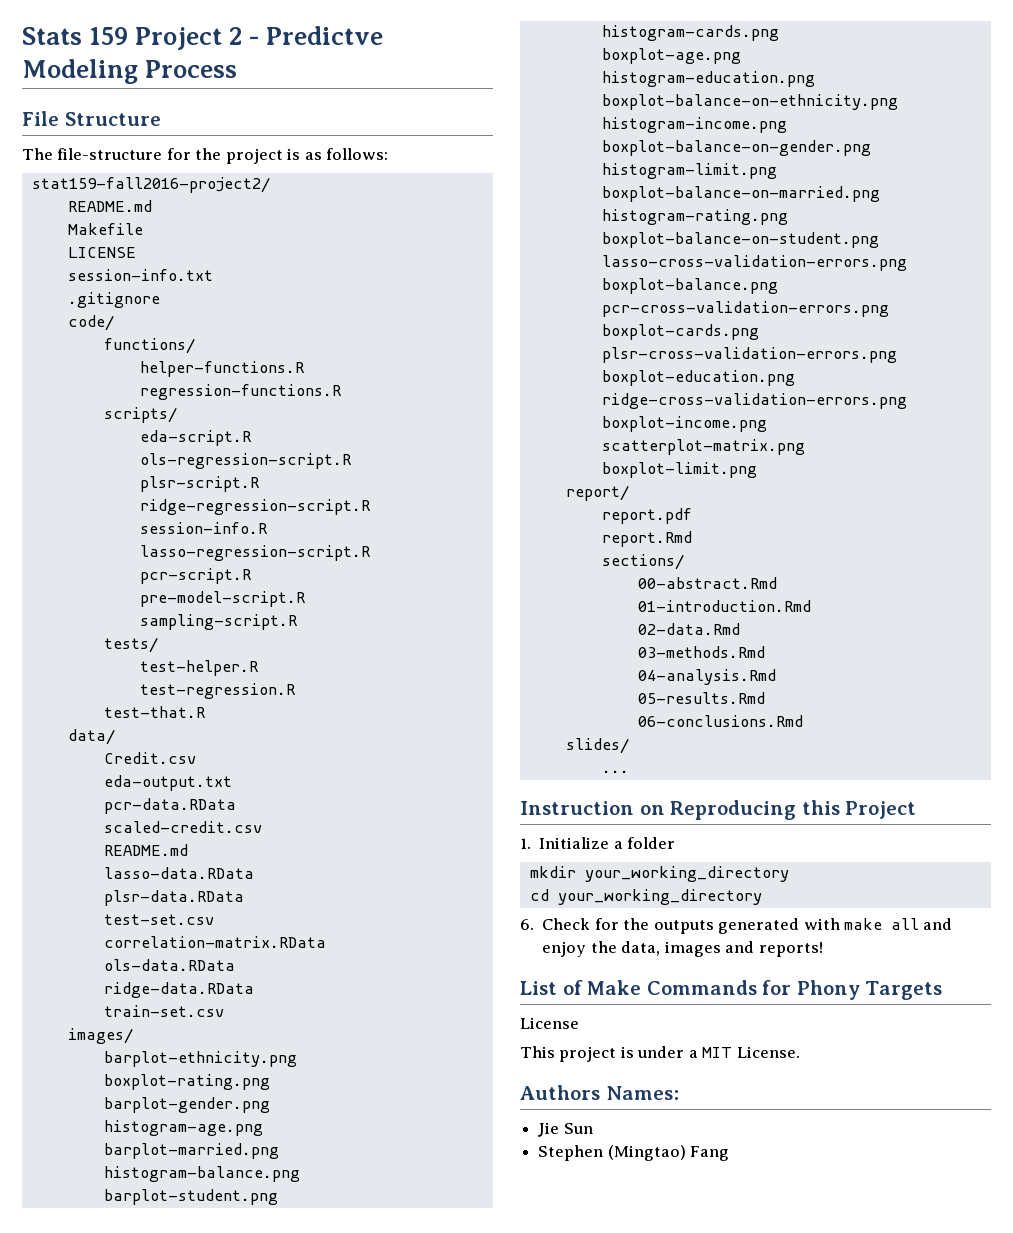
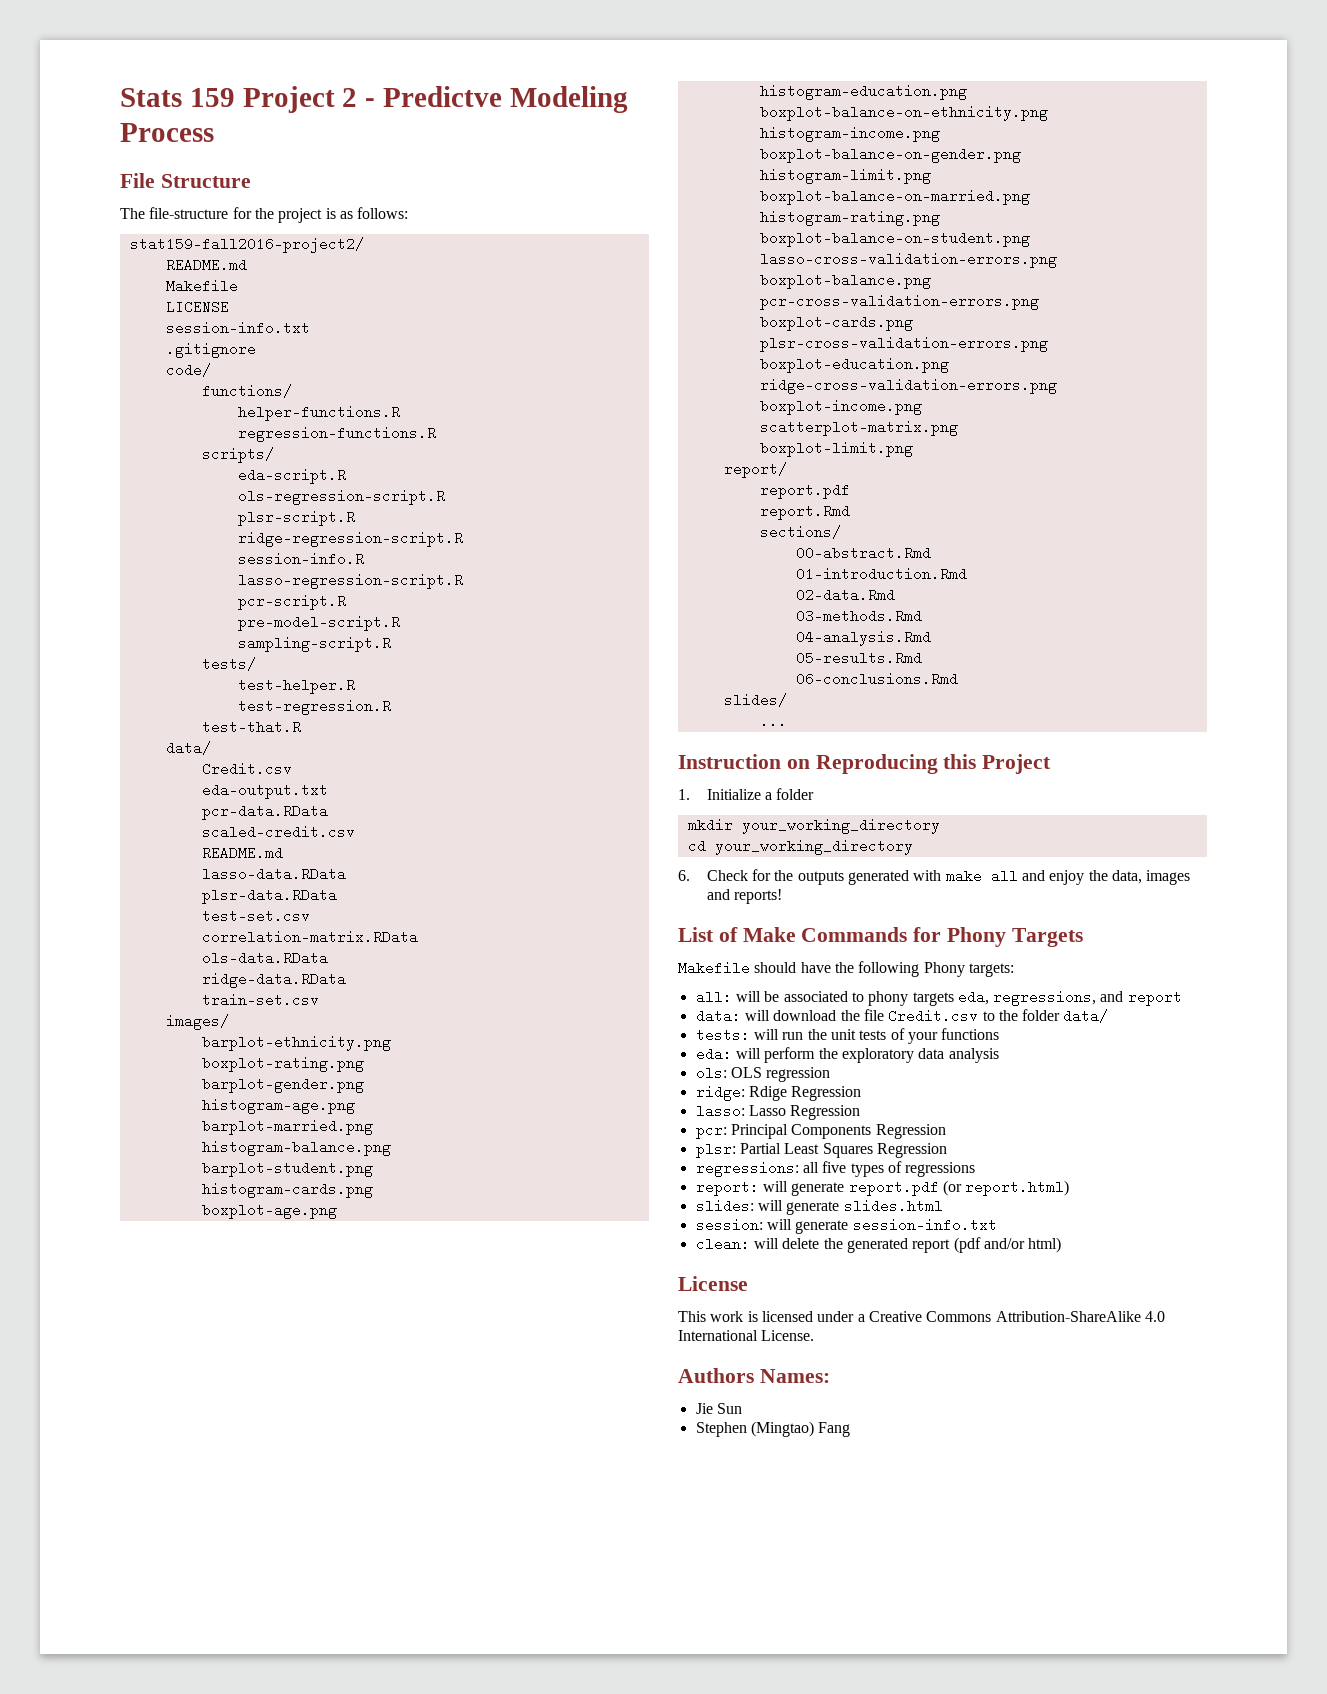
[520,1017,579,1029] [520,1046,733,1062] License // This project is under a MIT -> [678,961,1014,977] [695,990,1182,1006] [695,1009,1109,1023] [695,1028,1000,1044] [695,1047,999,1063] [695,1067,831,1082] [695,1085,862,1101] [695,1104,861,1120] [695,1123,946,1139] [695,1143,947,1158] [695,1161,976,1177] [695,1180,1070,1196] [695,1199,943,1215] [695,1218,997,1234] [695,1237,1062,1253] [678,1276,748,1291] [678,1311,1165,1322] [678,1330,758,1341] Makefile should have the following Phony targets: // all: will be associated to phony targets eda, regressions, and report // data: will download the file Credit.csv to the folder data/ // tests: will run the unit tests of your functions // eda: will perform the exploratory data analysis // ols: OLS regression // ridge: Rdige Regression // lasso: Lasso Regression // pcr: Principal Components Regression // plsr: Partial Least Squares Regression // regressions: all five types of regressions // report: will generate report.pdf (or report.html) // slides: will generate slides.html // session: will generate session-info.txt // clean: will delete the generated report (pdf and/or html) // License // This work is licensed under a Creative Commons Attribution-ShareAlike 4.0 International

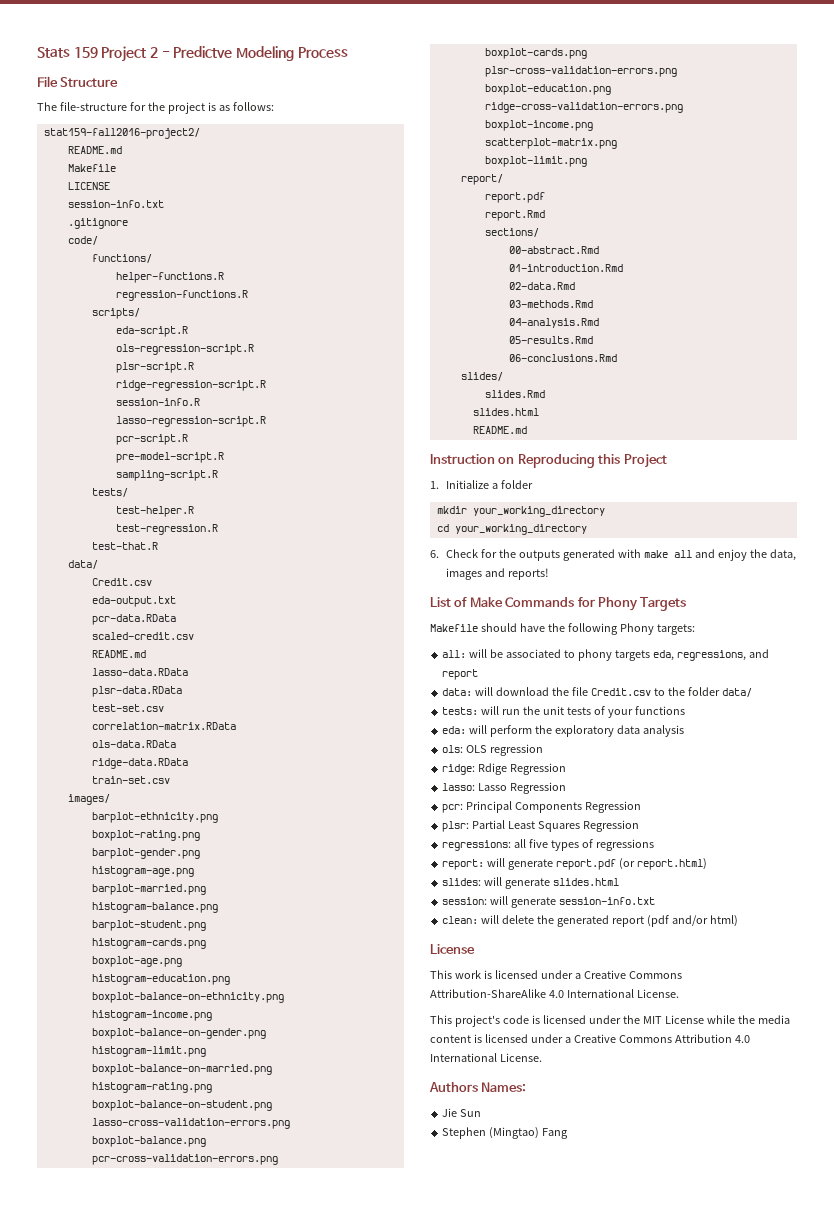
[759,714,787,728] ... -> [484,390,545,398] [472,408,539,416] [472,426,527,434] slides.Rmd // slides.html // README.md
(815, 1335) none -> [430,1015,790,1027] [430,1034,750,1043] [430,1053,542,1062] // This project's code is licensed under the MIT License while the media content is licensed under a Creative Commons Attribution 4.0 International License.

